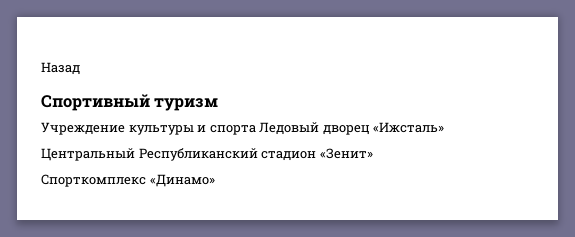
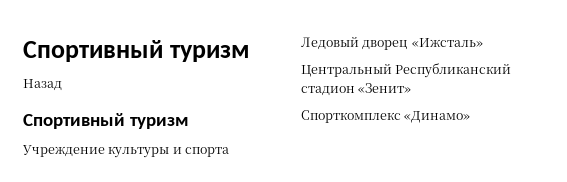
(41, 68) none -> [23,40,250,62] Спортивный туризм //

